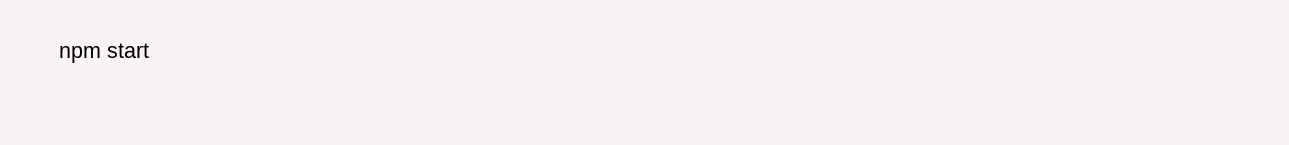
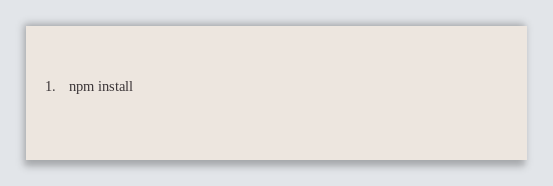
[59,43,149,63] npm start -> [45,81,133,94] 1. npm install

